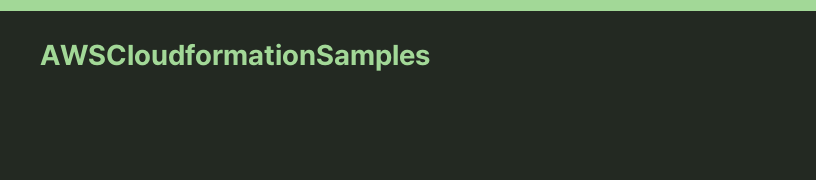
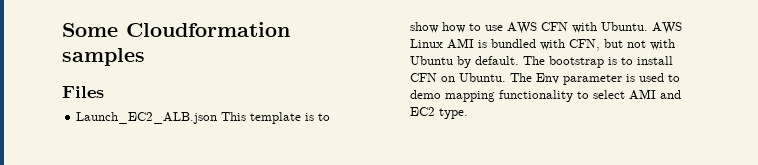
[40,43,430,71] AWSCloudformationSamples -> [62,22,290,37] [62,48,145,66] [62,86,104,98] [76,112,331,124] [410,22,683,34] [410,38,676,51] [410,56,674,68] [410,73,681,85] [410,89,682,102] [410,107,469,119] Some Cloudformation samples // Files // Launch_EC2_ALB.json This template is to show how to use AWS CFN with Ubuntu. AWS Linux AMI is bundled with CFN, but not with Ubuntu by default. The bootstrap is to install CFN on Ubuntu. The Env parameter is used to demo mapping functionality to select AMI and EC2 type.

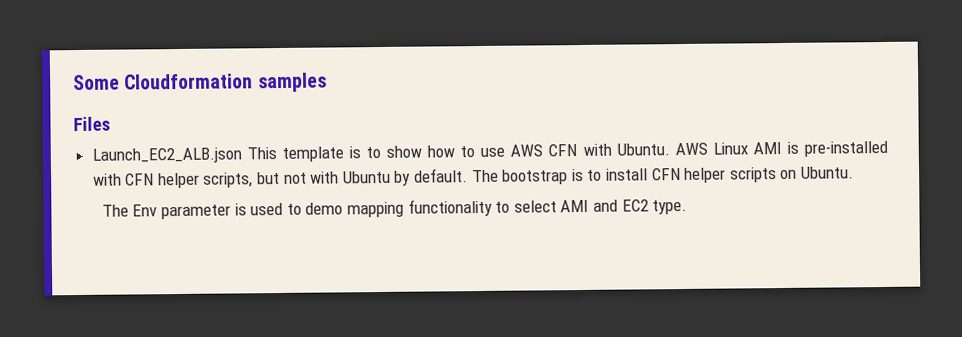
[491,39,601,51] bundled with CFN, -> [804,140,889,157] [92,172,254,189] pre-installed with CFN helper scripts,
(438, 77) none -> [684,167,777,183] helper scripts
(507, 77) none -> (854, 172) //

